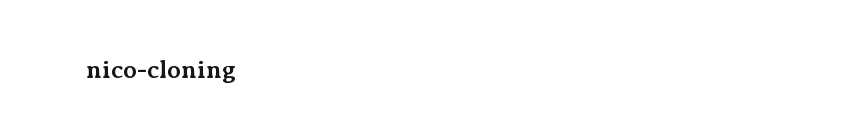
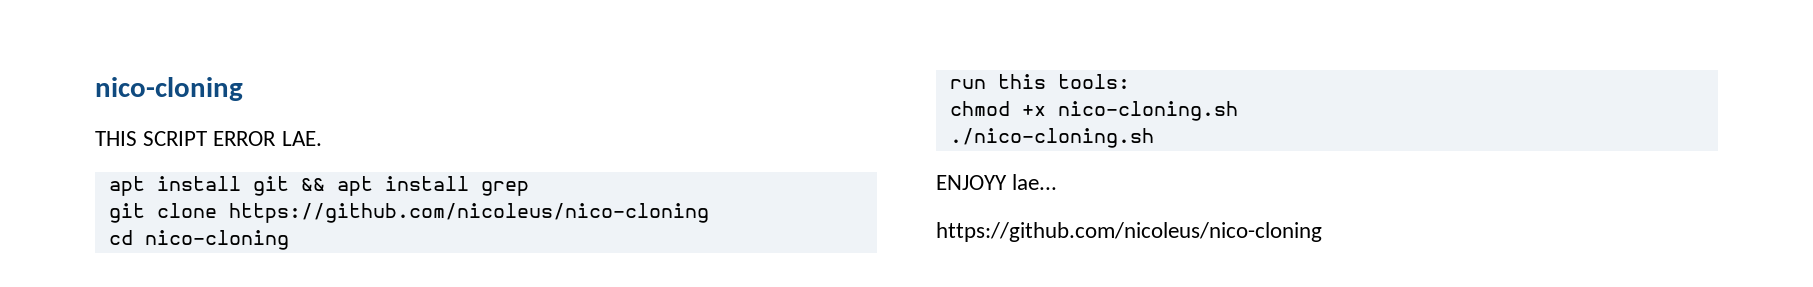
[86,60,236,83] nico-cloning -> [95,77,243,101] [95,131,322,146] [108,176,529,196] [108,203,709,223] [108,230,289,250] [949,74,1130,89] [949,101,1238,121] [949,128,1154,148] [936,174,1058,190] [936,222,1322,242] nico-cloning // THIS SCRIPT ERROR LAE. // apt install git && apt install grep // git clone https://github.com/nicoleus/nico-cloning // cd nico-cloning // run this tools: // chmod +x nico-cloning.sh // ./nico-cloning.sh // ENJOYY lae... // https://github.com/nicoleus/nico-cloning

